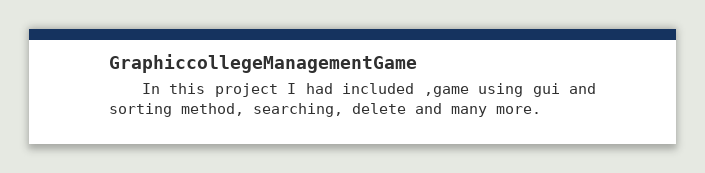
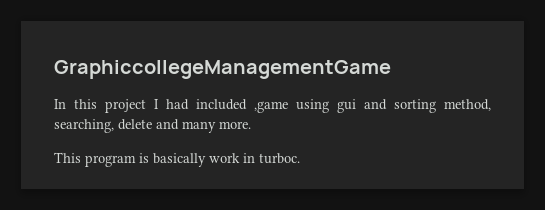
(541, 110) none -> [54,152,300,167] // This program is basically work in turboc.

